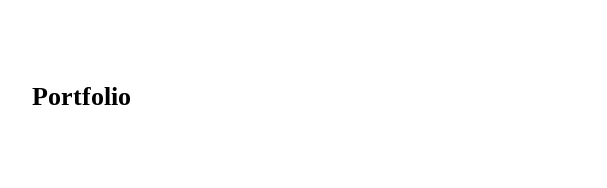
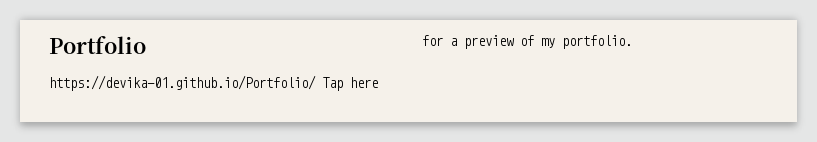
(131, 96) none -> [49,75,378,91] [422,35,632,49] // https://devika-01.github.io/Portfolio/ Tap here for a preview of my portfolio.

